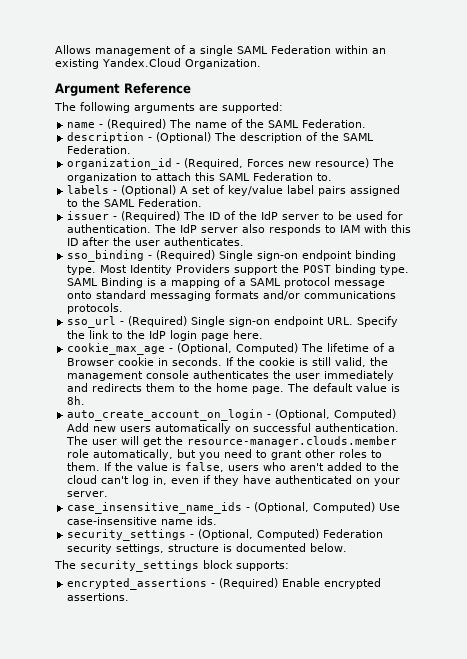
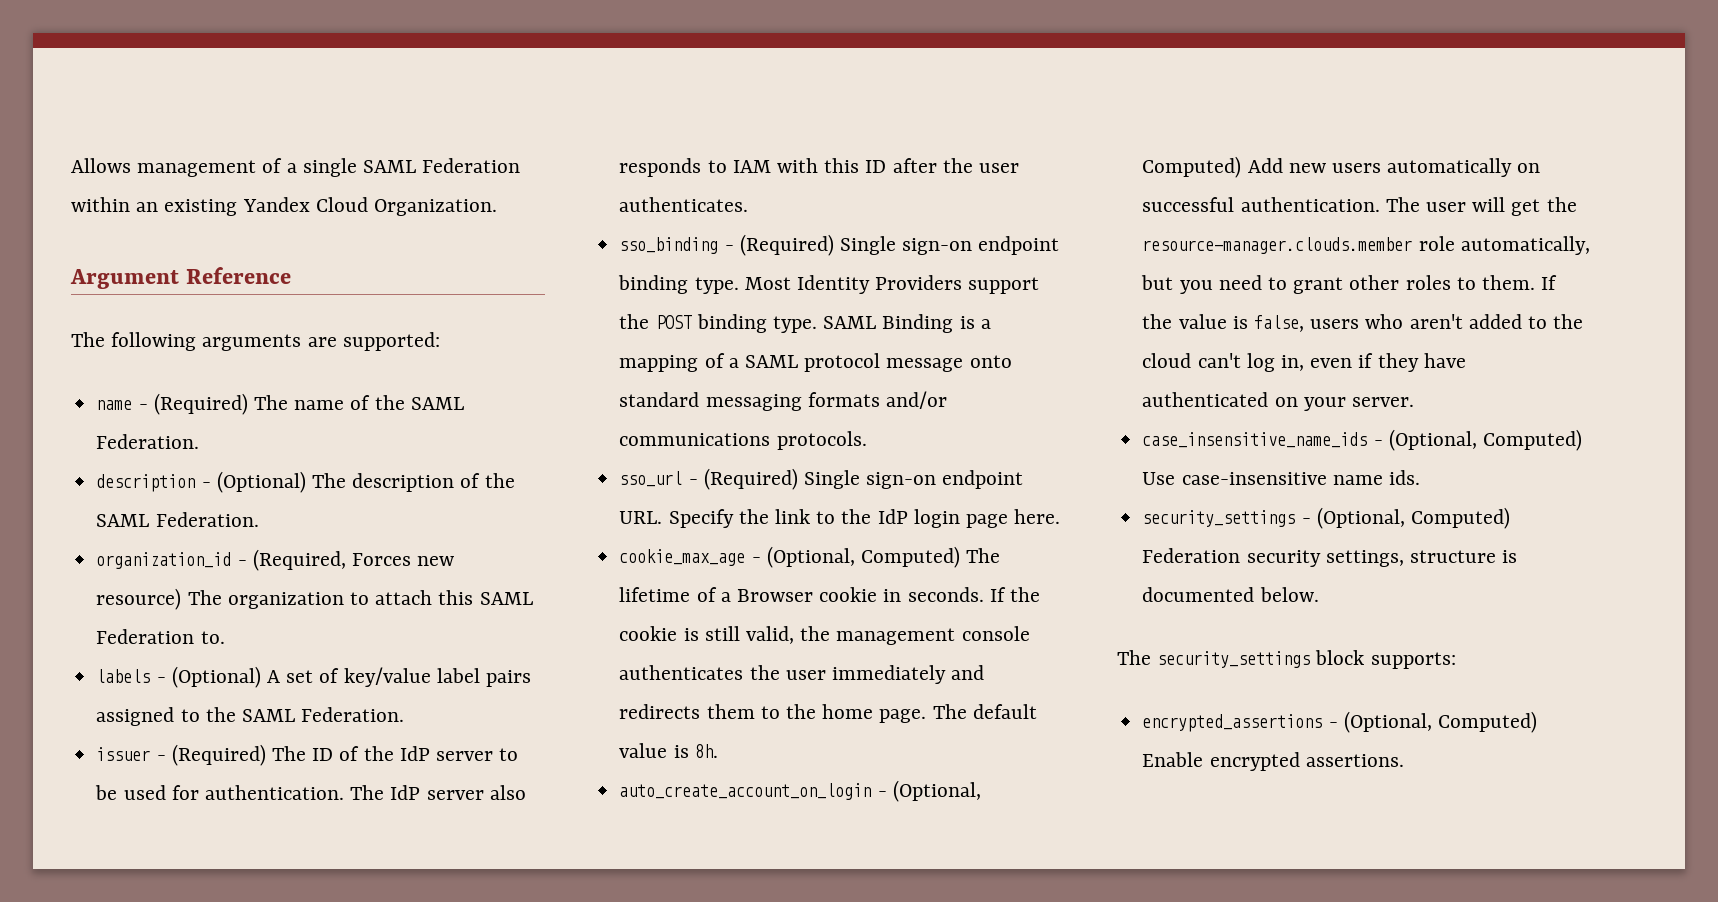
[102,58,181,67] Yandex.Cloud -> [242,197,368,212] Yandex Cloud
[219,578,279,589] (Required) -> [1343,711,1537,733] (Optional, Computed)

